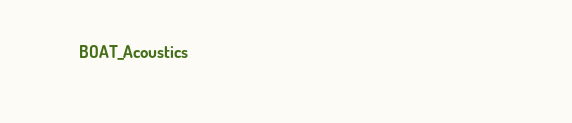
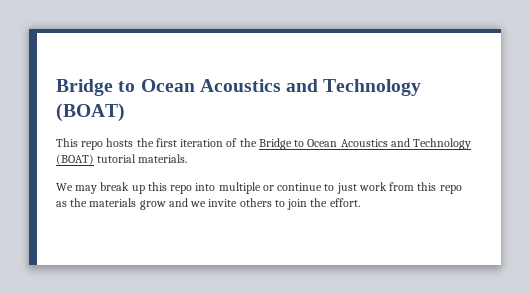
[79,45,188,60] BOAT_Acoustics -> [56,79,422,96] [56,103,125,122] [56,138,472,150] [56,154,188,165] [56,182,462,194] [56,198,360,210] Bridge to Ocean Acoustics and Technology (BOAT) // This repo hosts the first iteration of the Bridge to Ocean Acoustics and Technology (BOAT) tutorial materials. // We may break up this repo into multiple or continue to just work from this repo as the materials grow and we invite others to join the effort.

